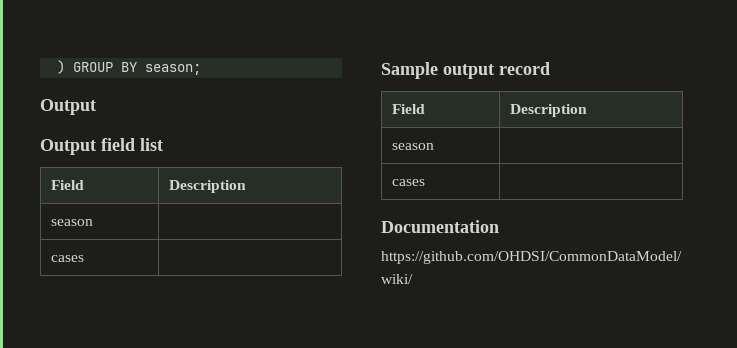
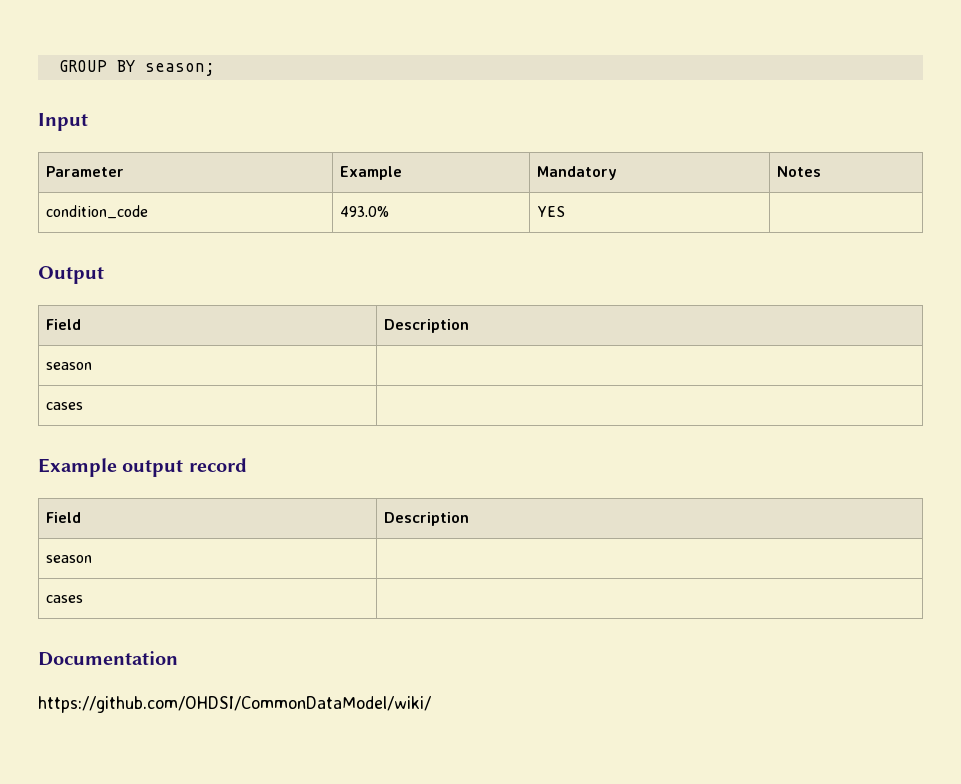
[57,60,66,74] ) -> (58, 66) none
[40,99,96,115] [40,138,163,155] [50,180,84,190] [168,180,246,193] [50,219,93,226] [50,255,84,262] [381,62,438,79] Output // Output field list // Field | Description // season | // cases | // Sample -> [38,113,88,131] [46,166,125,177] [340,166,403,180] [537,166,618,180] [777,166,822,177] [46,205,149,219] [340,206,390,217] [537,206,566,217] [38,266,104,284] [46,319,82,330] [384,319,470,333] [46,362,93,370] [46,402,84,410] [38,458,117,477] Input // Parameter | Example | Mandatory | Notes // condition_code | 493.0% | YES | // Output // Field | Description // season | // cases | // Example

